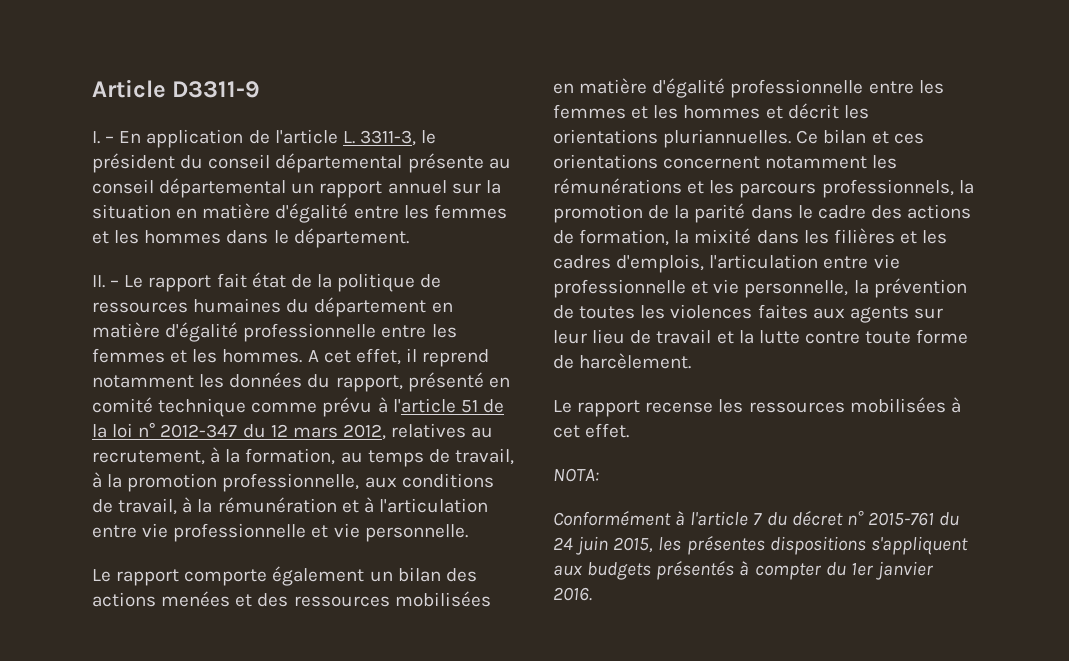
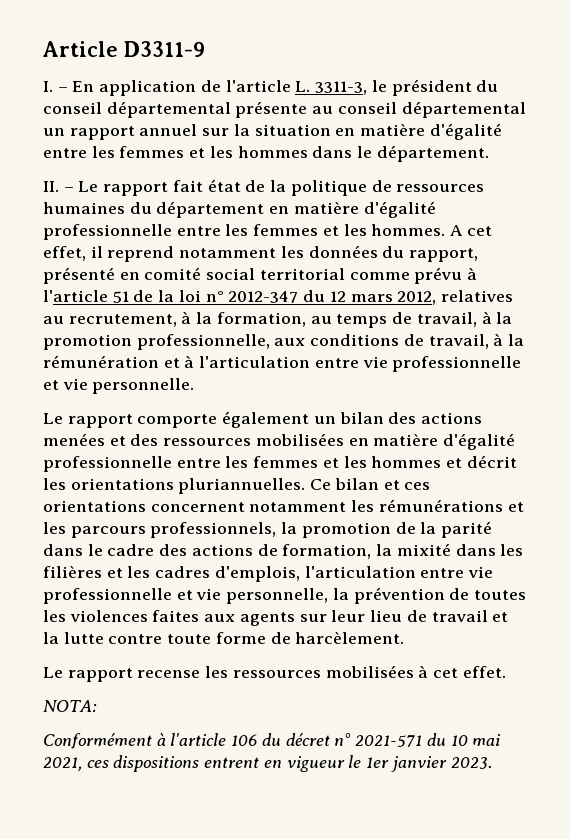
[158,398,247,417] technique -> [206,268,345,280] social territorial
[753,513,763,525] 7 -> [231,734,258,746] 106
[867,512,960,526] [553,535,968,555] [553,560,846,580] 2015-761 du 24 juin 2015, les présentes dispositions s'appliquent aux budgets présentés à compter du -> [355,733,501,747] [43,755,362,772] 2021-571 du 10 mai 2021, ces dispositions entrent en vigueur le
[553,587,592,601] 2016. -> [450,757,492,769] 2023.

